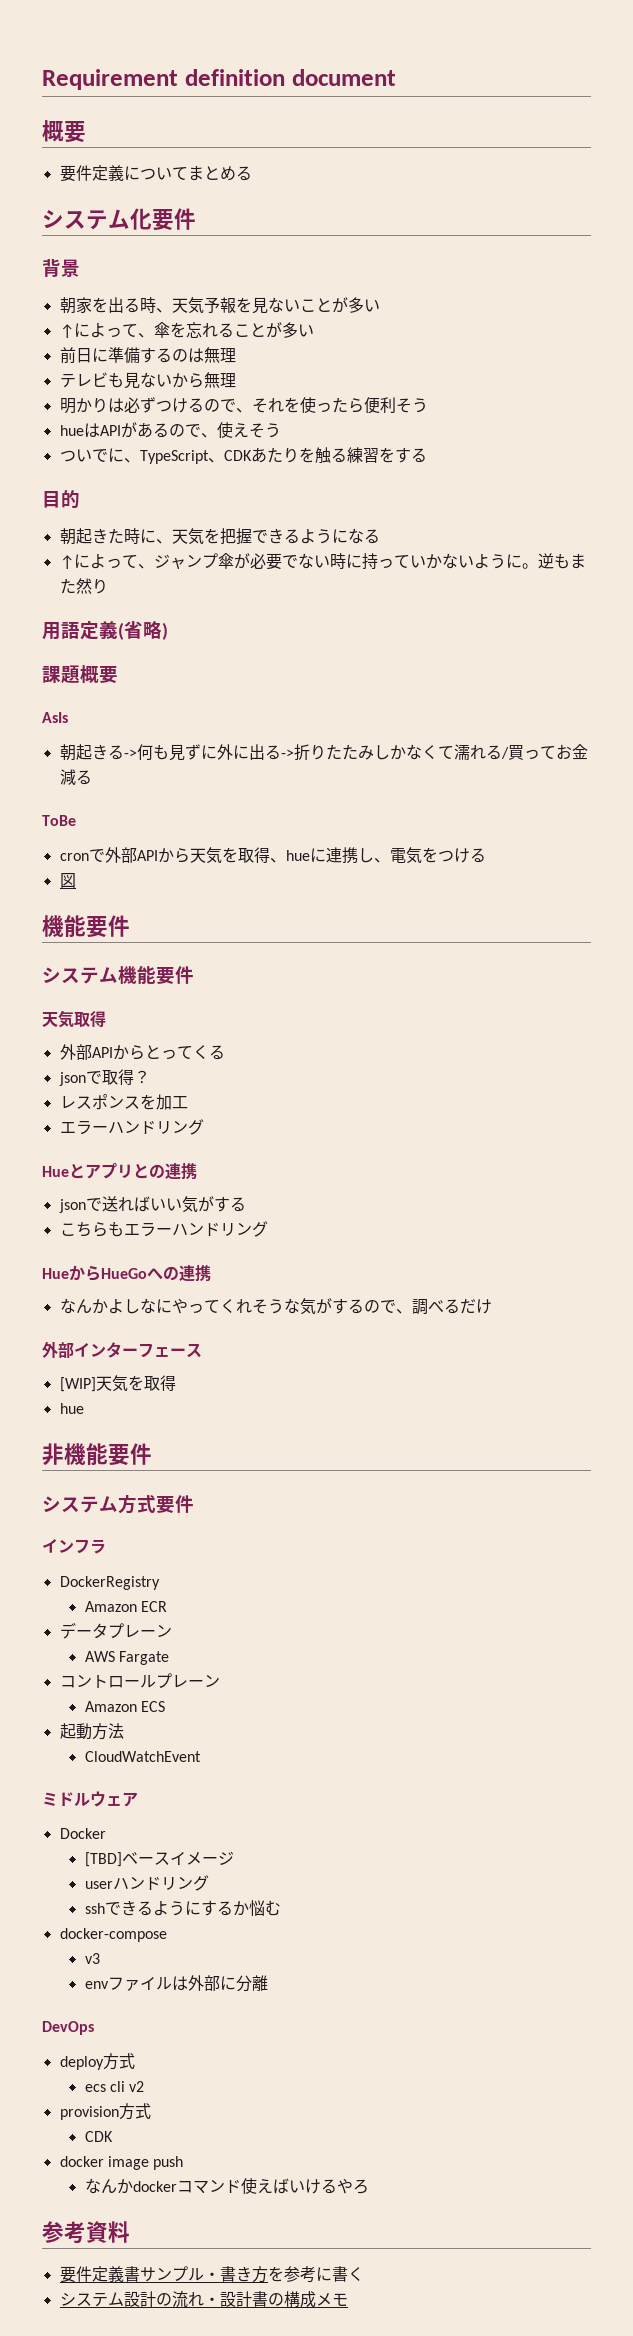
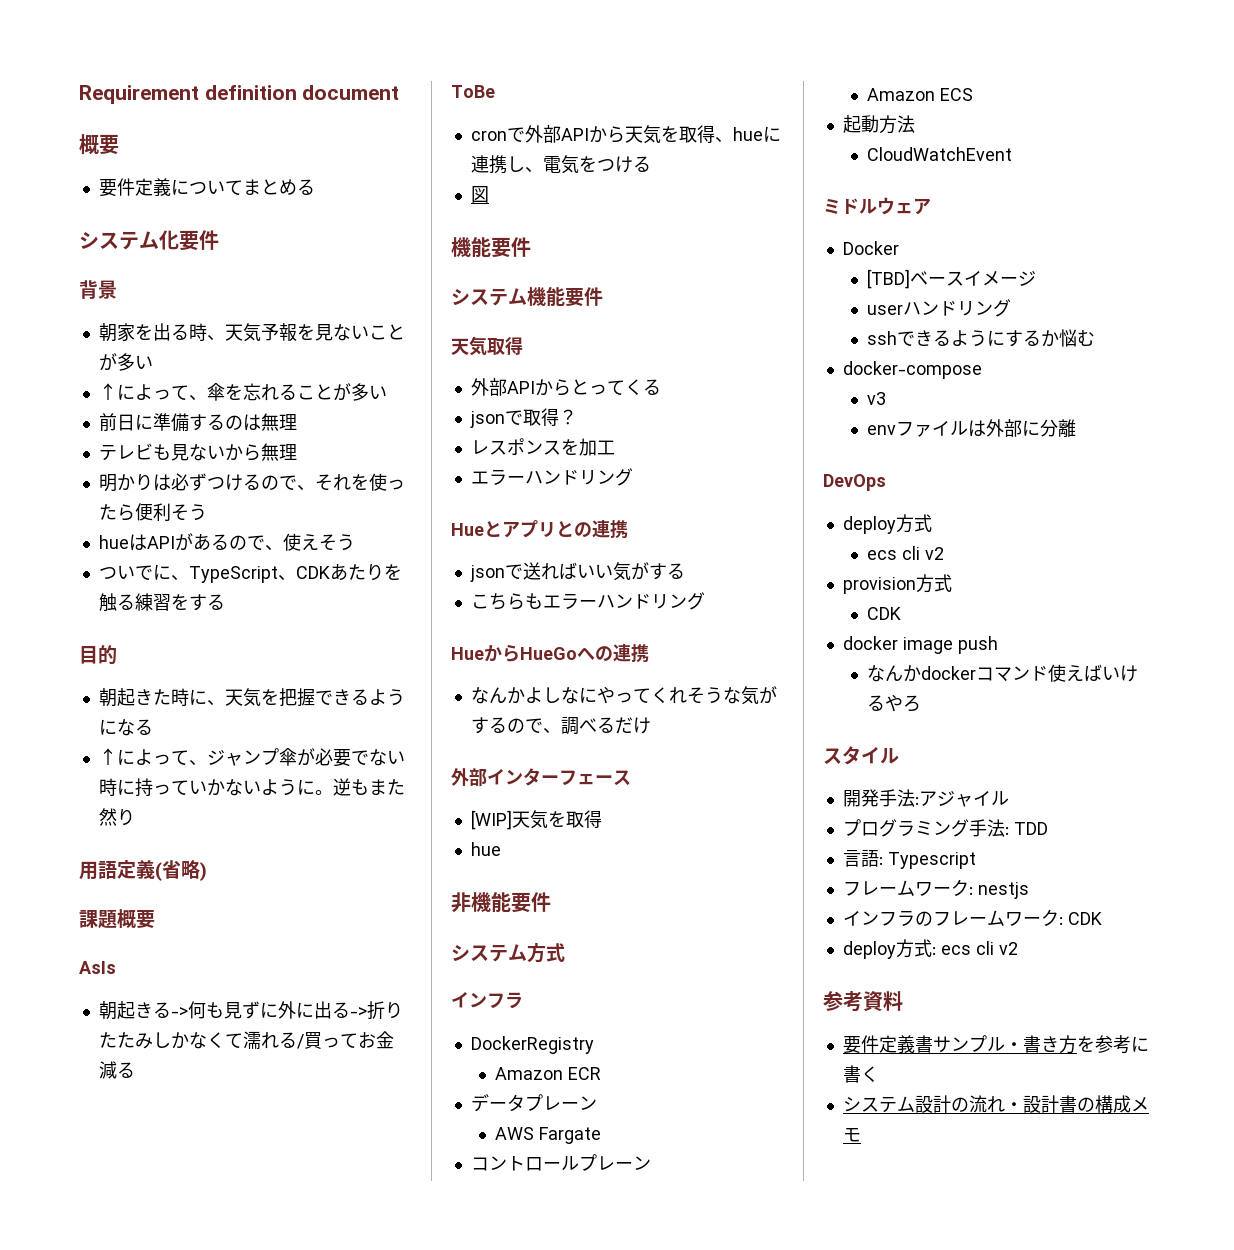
[156,1495,194,1513] 要件 -> (565, 952) none
(369, 2186) none -> [823,746,899,765] [842,789,1009,807] [842,819,1048,837] [842,849,976,869] [842,879,1029,899] [842,909,1102,927] [842,939,1018,959] // スタイル // 開発手法:アジャイル // プログラミング手法: TDD // 言語: Typescript // フレームワーク: nestjs // インフラのフレームワーク: CDK // deploy方式: ecs cli v2

